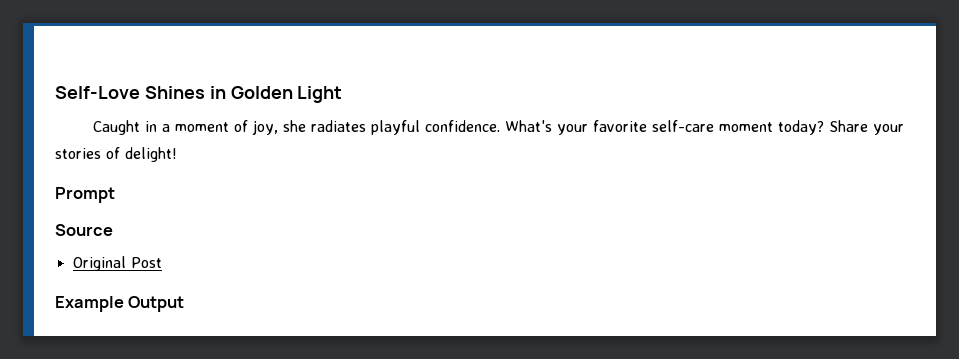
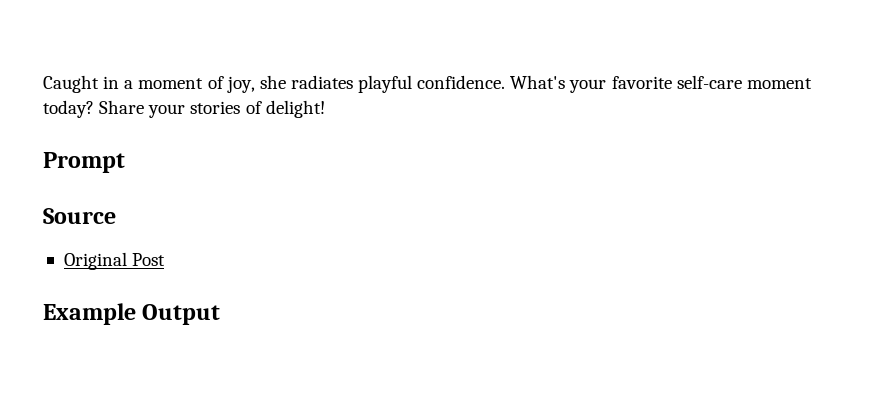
[55,86,343,103] Self-Love Shines in Golden Light // -> (43, 84) none

